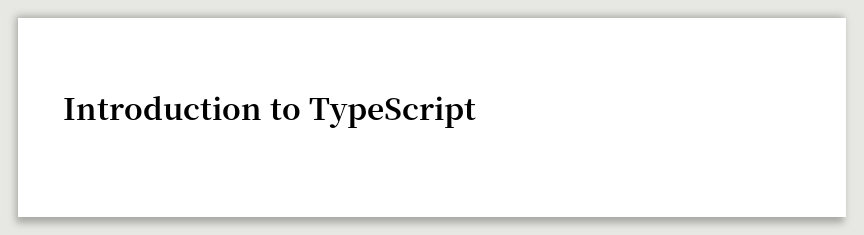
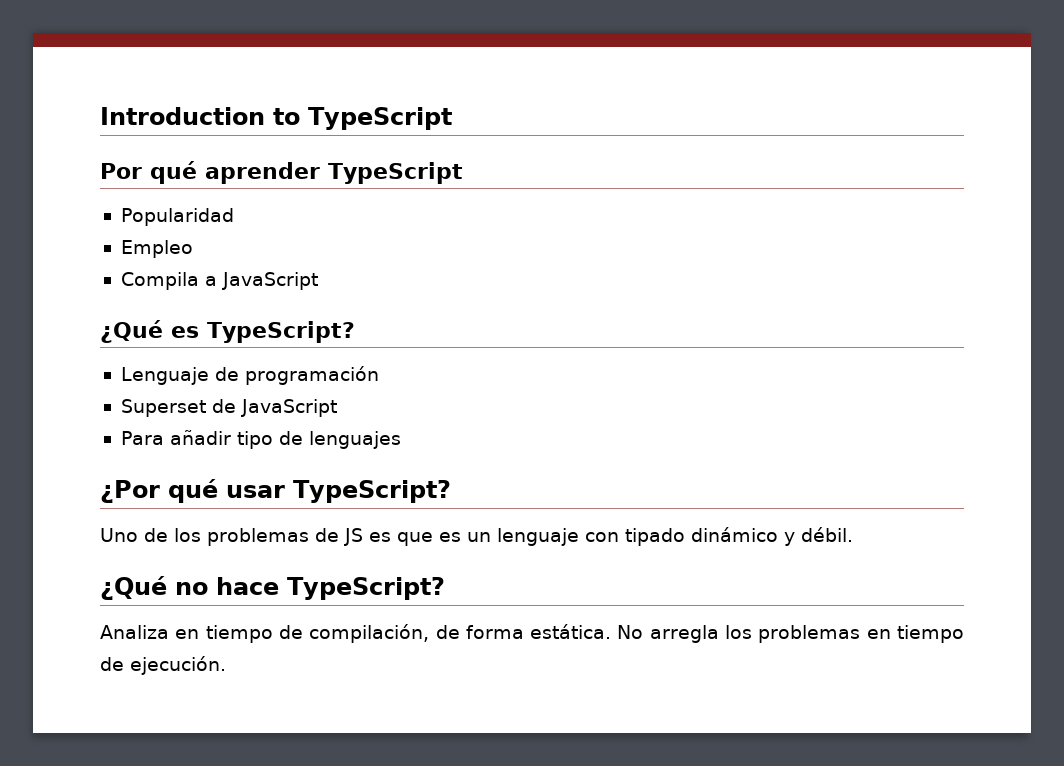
(477, 112) none -> [100,161,463,184] [120,208,234,226] [120,240,193,258] [120,272,318,290] [100,320,355,343] [120,366,379,385] [120,399,337,417] [120,430,401,449] [100,479,451,503] [100,527,853,546] [100,576,445,600] [100,624,964,643] [100,656,226,675] // Por qué aprender TypeScript // Popularidad // Empleo // Compila a JavaScript // ¿Qué es TypeScript? // Lenguaje de programación // Superset de JavaScript // Para añadir tipo de lenguajes // ¿Por qué usar TypeScript? // Uno de los problemas de JS es que es un lenguaje con tipado dinámico y débil. // ¿Qué no hace TypeScript? // Analiza en tiempo de compilación, de forma estática. No arregla los problemas en tiempo de ejecución.

